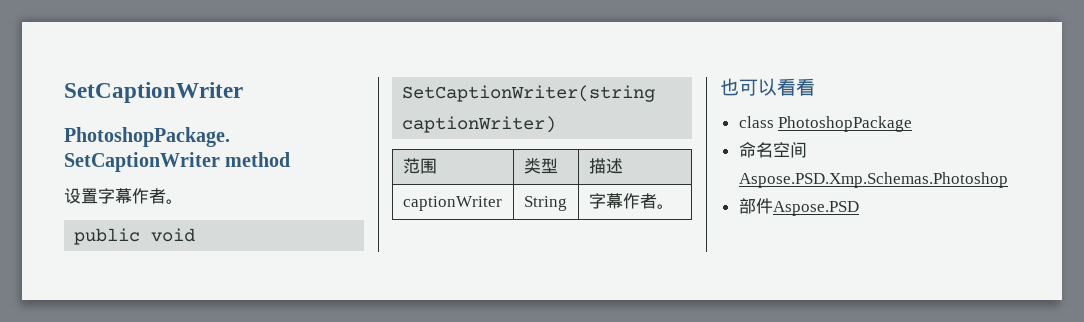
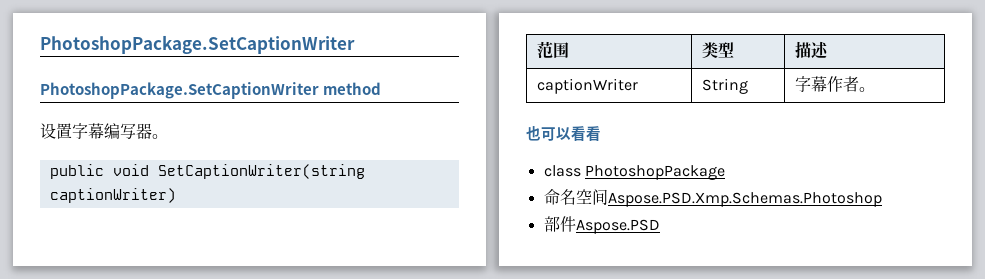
[64,82,243,103] SetCaptionWriter -> [40,35,355,54] PhotoshopPackage.SetCaptionWriter
[132,188,166,204] 作者 -> [104,123,152,139] 编写器

